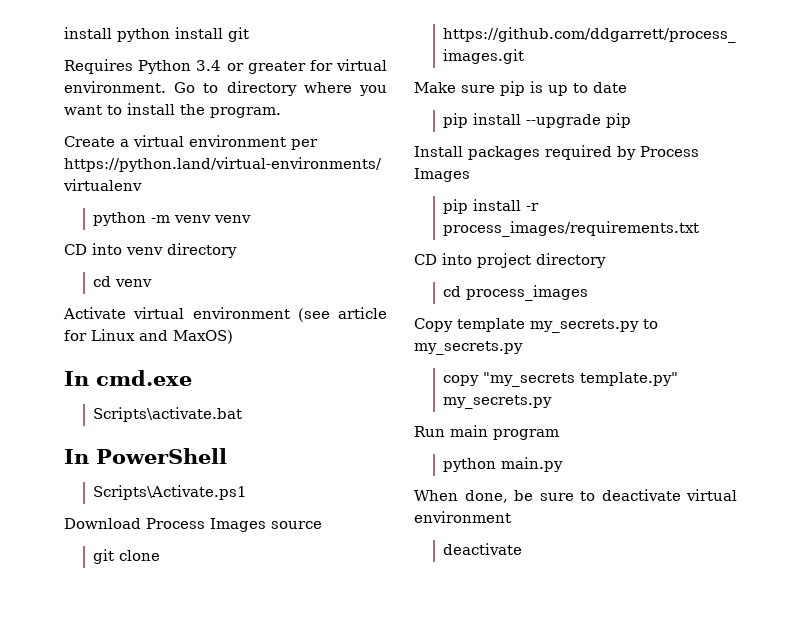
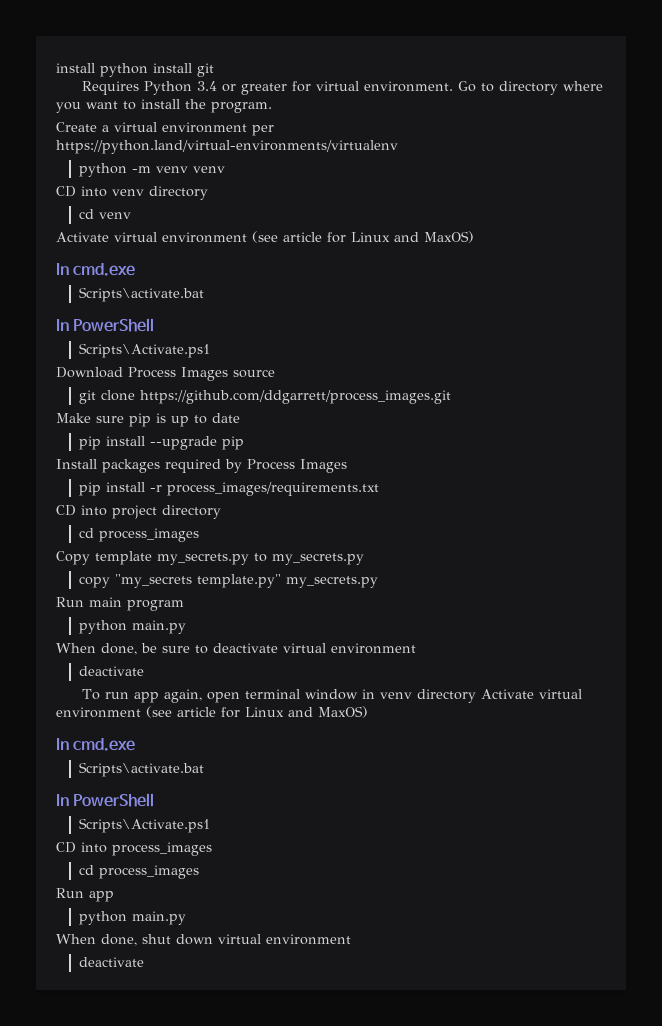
(523, 549) none -> [82,689,582,703] [56,706,368,718] [56,738,136,751] [78,762,204,777] [56,793,155,807] [78,818,210,833] [56,842,212,856] [78,865,199,879] [56,888,114,902] [78,911,186,925] [56,934,351,946] [78,957,144,967] // To run app again, open terminal window in venv directory Activate virtual environment (see article for Linux and MaxOS) // In cmd.exe // Scripts\activate.bat // In PowerShell // Scripts\Activate.ps1 // CD into process_images // cd process_images // Run app // python main.py // When done, shut down virtual environment // deactivate

